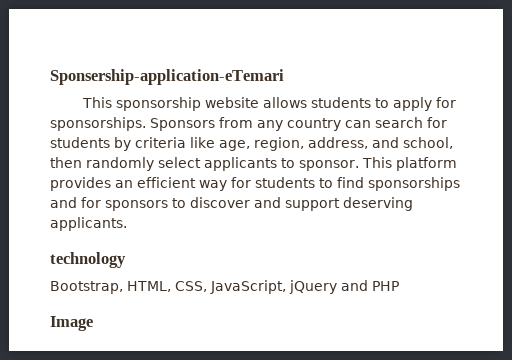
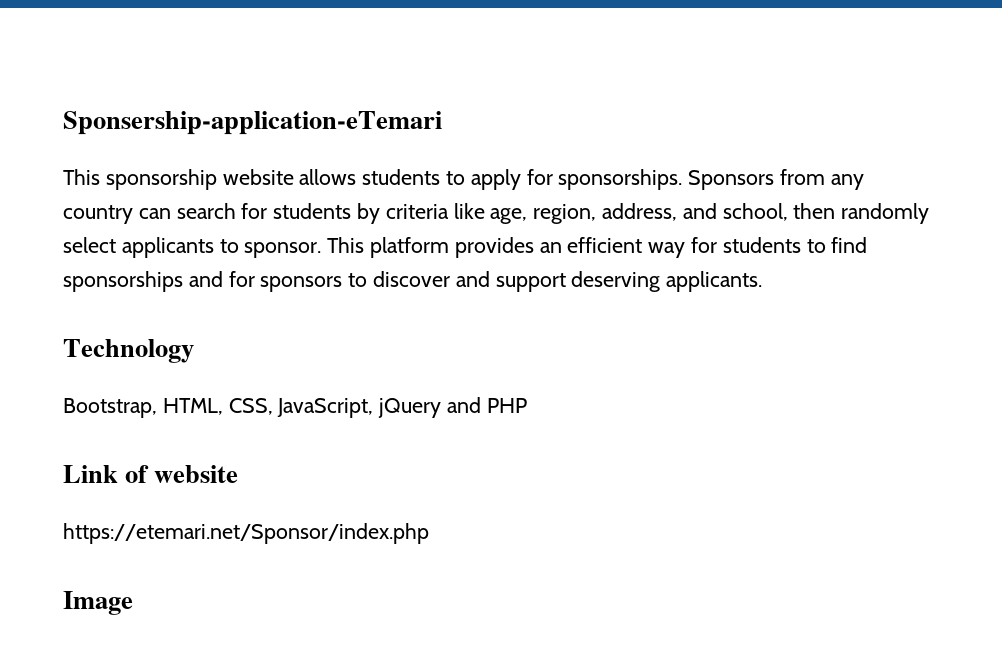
[50,252,126,268] technology -> [63,339,194,363] Technology
(399, 286) none -> [63,465,239,483] [63,523,429,544] // Link of website // https://etemari.net/Sponsor/index.php

